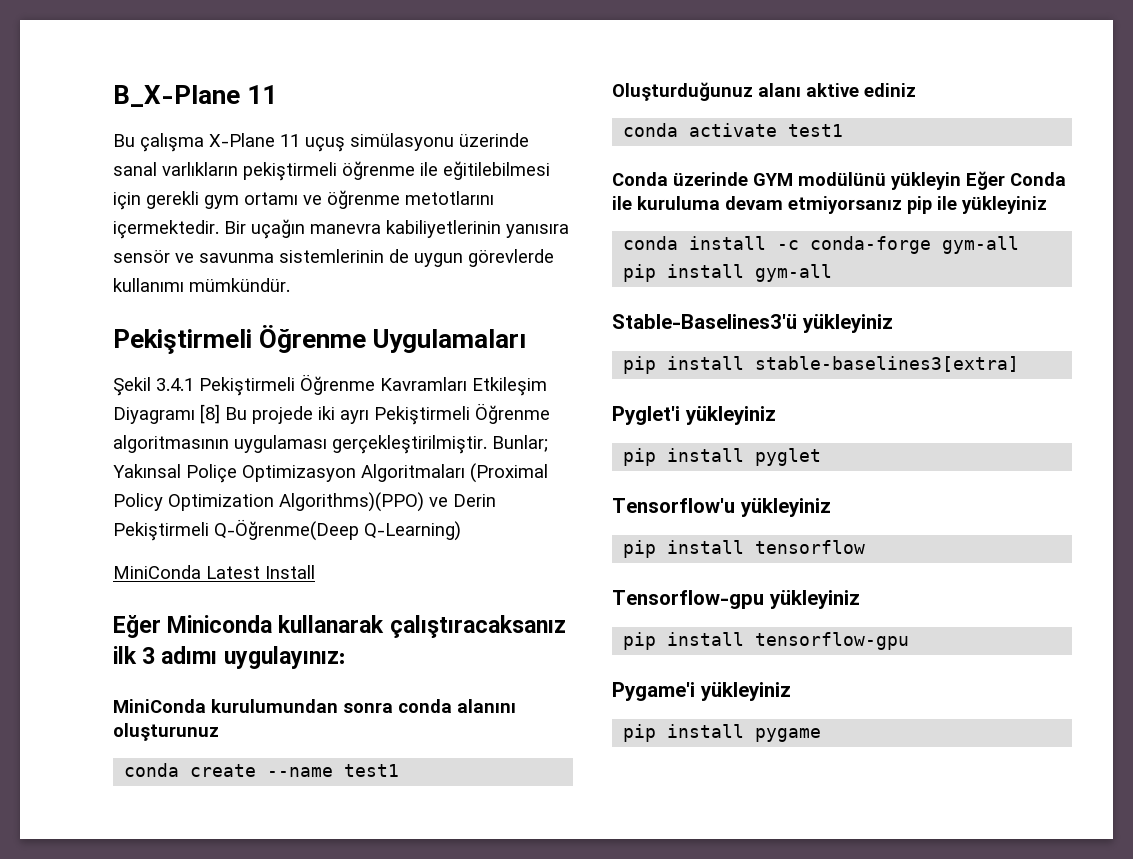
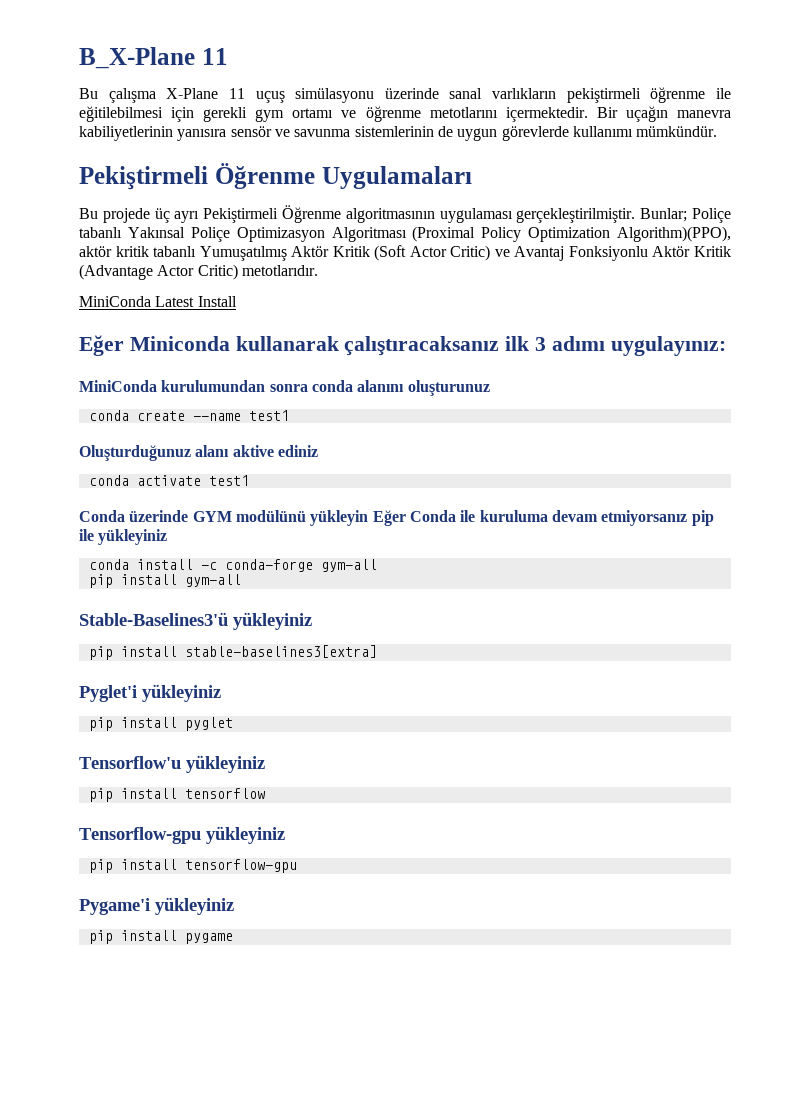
[113,374,547,396] [113,404,220,424] Şekil 3.4.1 Pekiştirmeli Öğrenme Kavramları Etkileşim Diyagramı [8] -> (472, 177) none
[318,406,335,420] iki -> [154,208,170,223] üç
(548, 443) none -> [692,208,731,223] [79,227,122,238] Poliçe tabanlı
[361,464,465,482] Algoritmaları -> [331,227,407,242] Algoritması
[279,492,496,512] [113,519,461,541] Algorithms)(PPO) ve Derin Pekiştirmeli Q-Öğrenme(Deep Q-Learning) -> [617,226,731,242] [79,245,732,261] [79,264,318,280] Algorithm)(PPO), aktör kritik tabanlı Yumuşatılmış Aktör Kritik (Soft Actor Critic) ve Avantaj Fonksiyonlu Aktör Kritik (Advantage Actor Critic) metotlarıdır.

